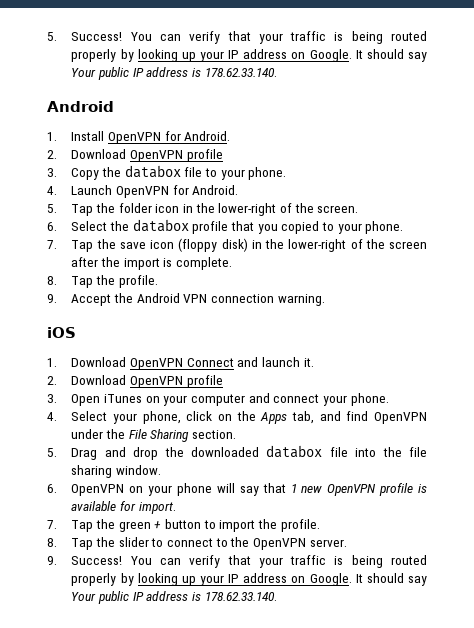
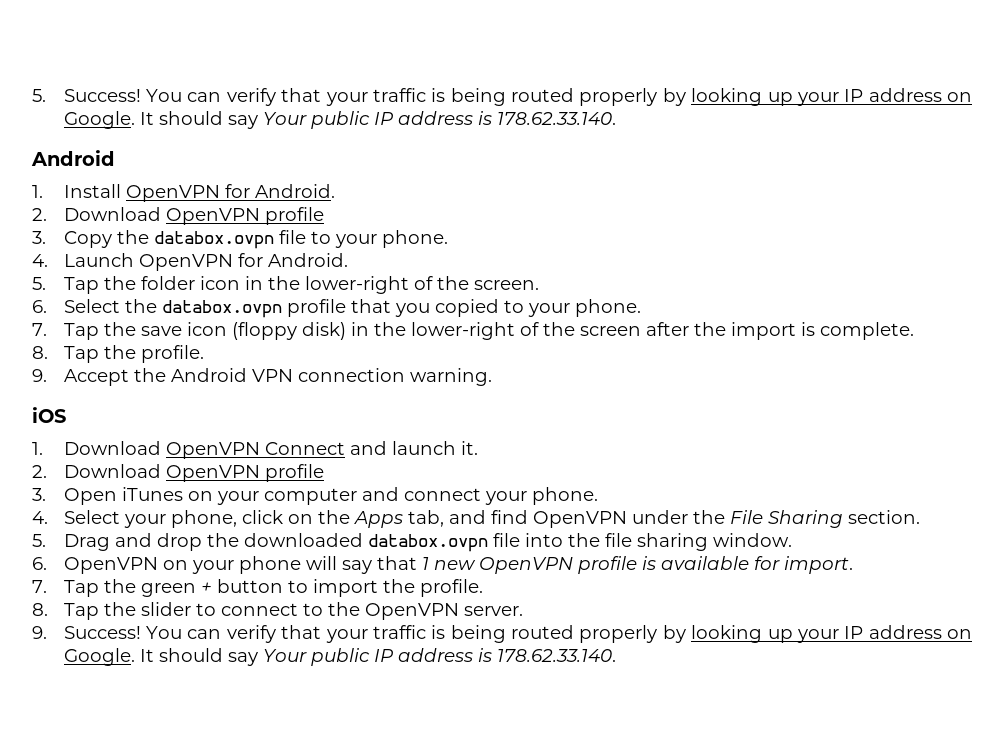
[124,165,181,178] databox -> [153,231,274,249] databox.ovpn
[132,219,189,232] databox -> [161,300,282,318] databox.ovpn
[266,445,323,458] databox -> [367,534,488,552] databox.ovpn

